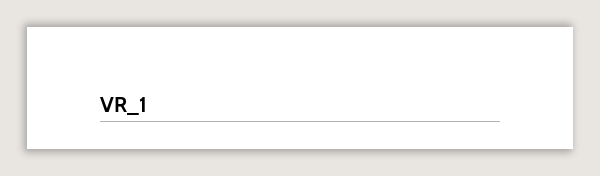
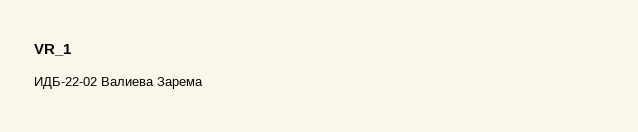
(147, 106) none -> [34,77,203,89] // ИДБ-22-02 Валиева Зарема

